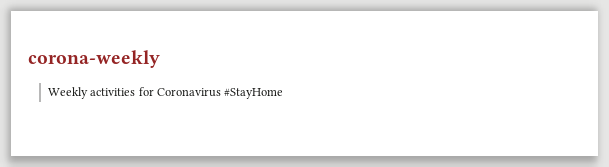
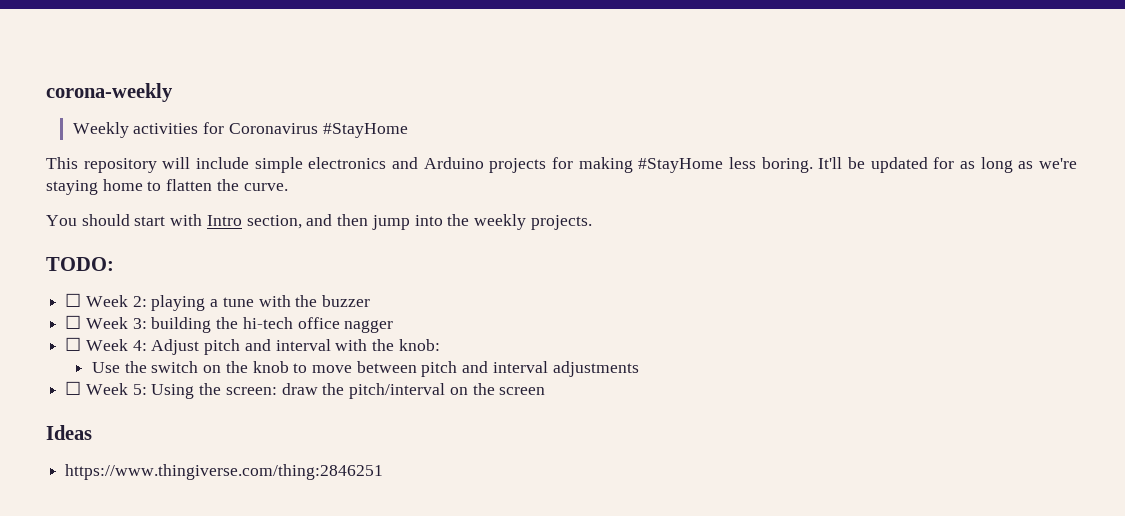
(284, 93) none -> [46,157,1077,173] [46,179,288,195] [46,214,592,230] [46,257,114,271] [65,293,371,311] [65,315,394,333] [65,337,440,355] [91,361,639,377] [65,381,546,399] [46,425,92,440] [65,464,384,480] // This repository will include simple electronics and Arduino projects for making #StayHome less boring. It'll be updated for as long as we're staying home to flatten the curve. // You should start with Intro section, and then jump into the weekly projects. // TODO: // ☐ Week 2: playing a tune with the buzzer // ☐ Week 3: building the hi-tech office nagger // ☐ Week 4: Adjust pitch and interval with the knob: // Use the switch on the knob to move between pitch and interval adjustments // ☐ Week 5: Using the screen: draw the pitch/interval on the screen // Ideas // https://www.thingiverse.com/thing:2846251

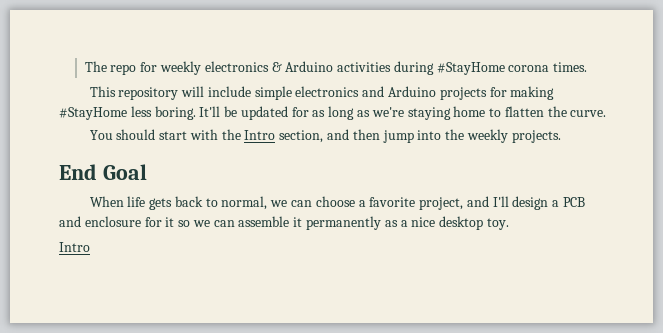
[46,83,173,102] [72,122,408,138] corona-weekly // Weekly activities for Coronavirus #StayHome -> [84,61,588,75] The repo for weekly electronics & Arduino activities during #StayHome corona times.
(203, 220) none -> [221,129,241,140] the
[46,257,114,271] [65,293,371,311] [65,315,394,333] [65,337,440,355] [91,361,639,377] [65,381,546,399] [46,425,92,440] [65,464,384,480] TODO: // ☐ Week 2: playing a tune with the buzzer // ☐ Week 3: building the hi-tech office nagger // ☐ Week 4: Adjust pitch and interval with the knob: // Use the switch on the knob to move between pitch and interval adjustments // ☐ Week 5: Using the screen: draw the pitch/interval on the screen // Ideas // https://www.thingiverse.com/thing:2846251 -> [59,164,147,180] [89,196,586,210] [59,216,509,230] [59,242,90,252] End Goal // When life gets back to normal, we can choose a favorite project, and I'll design a PCB and enclosure for it so we can assemble it permanently as a nice desktop toy. // Intro

